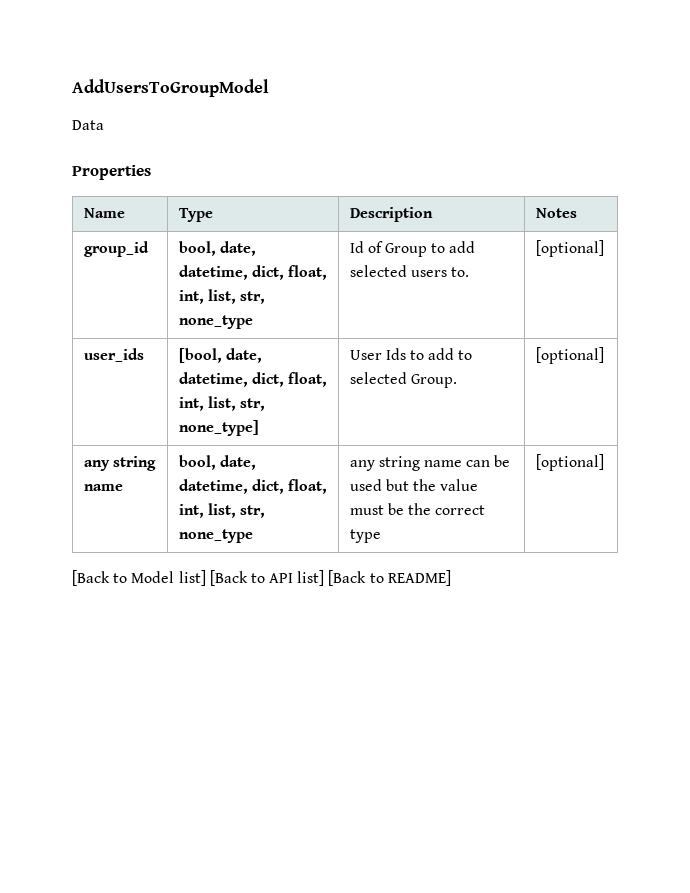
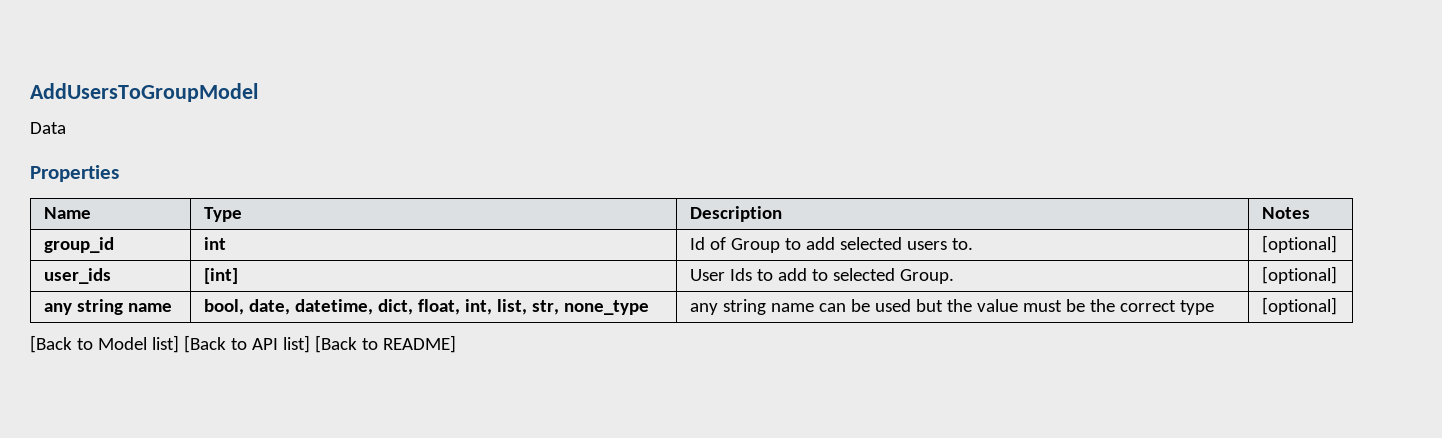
[178,241,256,256] [178,265,327,280] [178,289,265,304] [178,315,253,329] bool, date, datetime, dict, float, int, list, str, none_type -> [204,237,227,250] int
[178,348,262,363] [178,372,327,387] [178,396,265,411] [178,420,259,436] [bool, date, datetime, dict, float, int, list, str, none_type] -> [204,268,239,284] [int]

